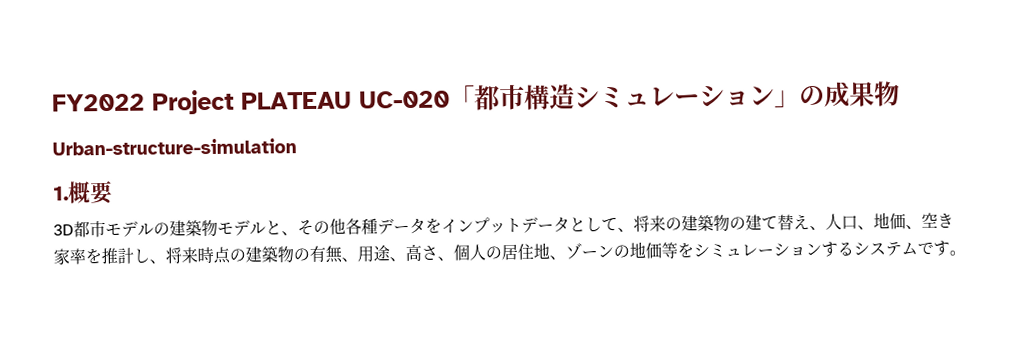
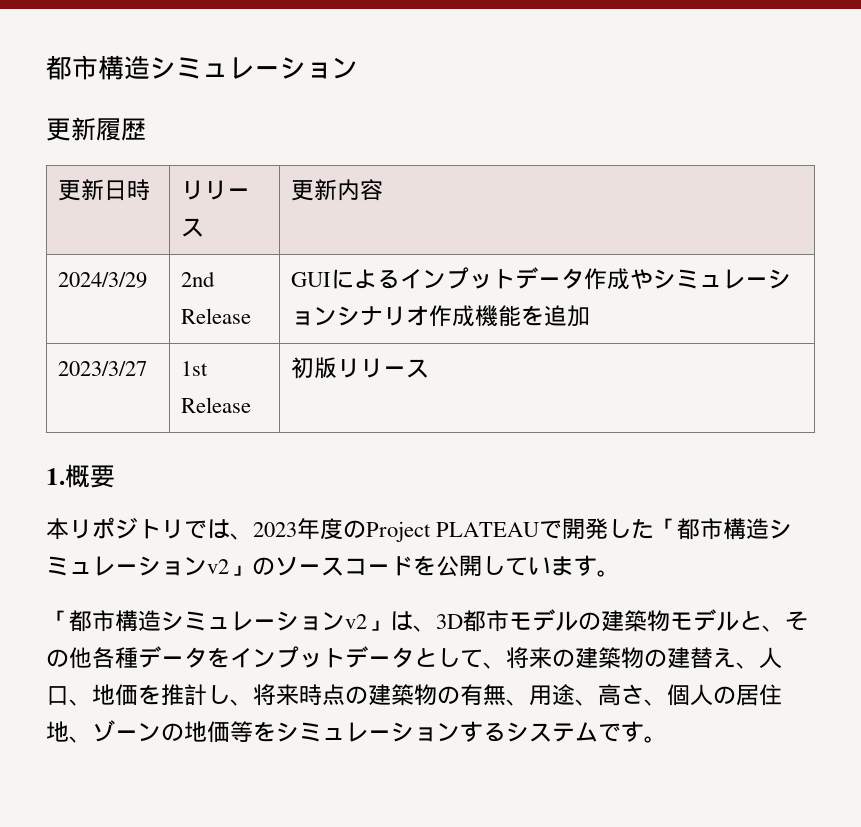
[52,81,900,115] [52,138,297,156] [53,180,114,205] FY2022 Project PLATEAU UC-020「都市構造シミュレーション」の成果物 // Urban-structure-simulation // 1.概要 // -> [46,55,358,80] [46,117,146,141] [57,179,150,201] [180,180,250,200] [180,218,204,237] [290,179,383,201] [57,272,147,288] [180,271,215,287] [180,308,251,324] [290,267,791,290] [290,305,590,327] [57,361,147,376] [180,361,208,376] [180,397,251,413] [290,357,429,379] [46,464,115,488] [46,517,793,542] [46,555,620,577] [46,610,436,632] 都市構造シミュレーション // 更新履歴 // 更新日時 | リリース | 更新内容 // 2024/3/29 | 2nd Release | GUIによるインプットデータ作成やシミュレーションシナリオ作成機能を追加 // 2023/3/27 | 1st Release | 初版リリース // 1.概要 // 本リポジトリでは、2023年度のProject PLATEAUで開発した「都市構造シミュレーションv2」のソースコードを公開しています。 // 「都市構造シミュレーションv2」は、
[761,216,778,230] て -> (690, 658) none
[905,212,954,230] [53,248,86,266] 、空き家率 -> (138, 695) none

